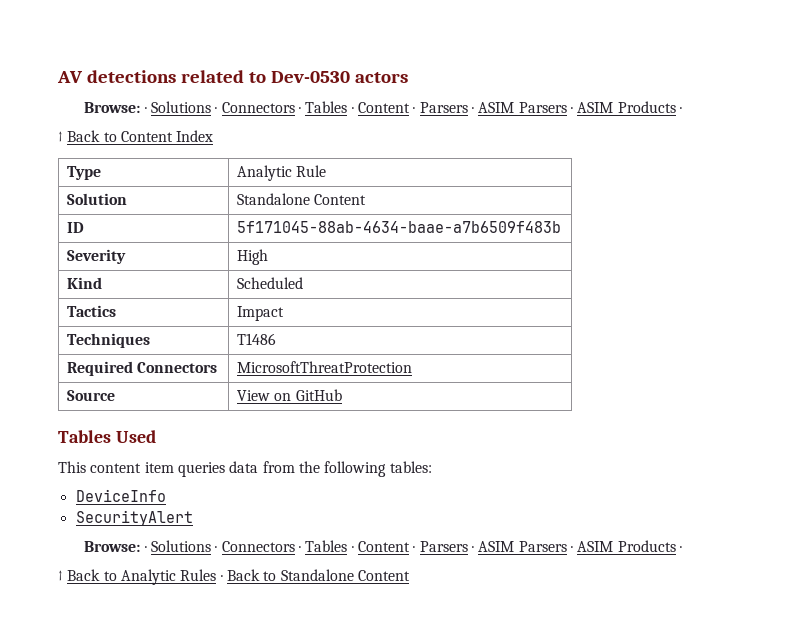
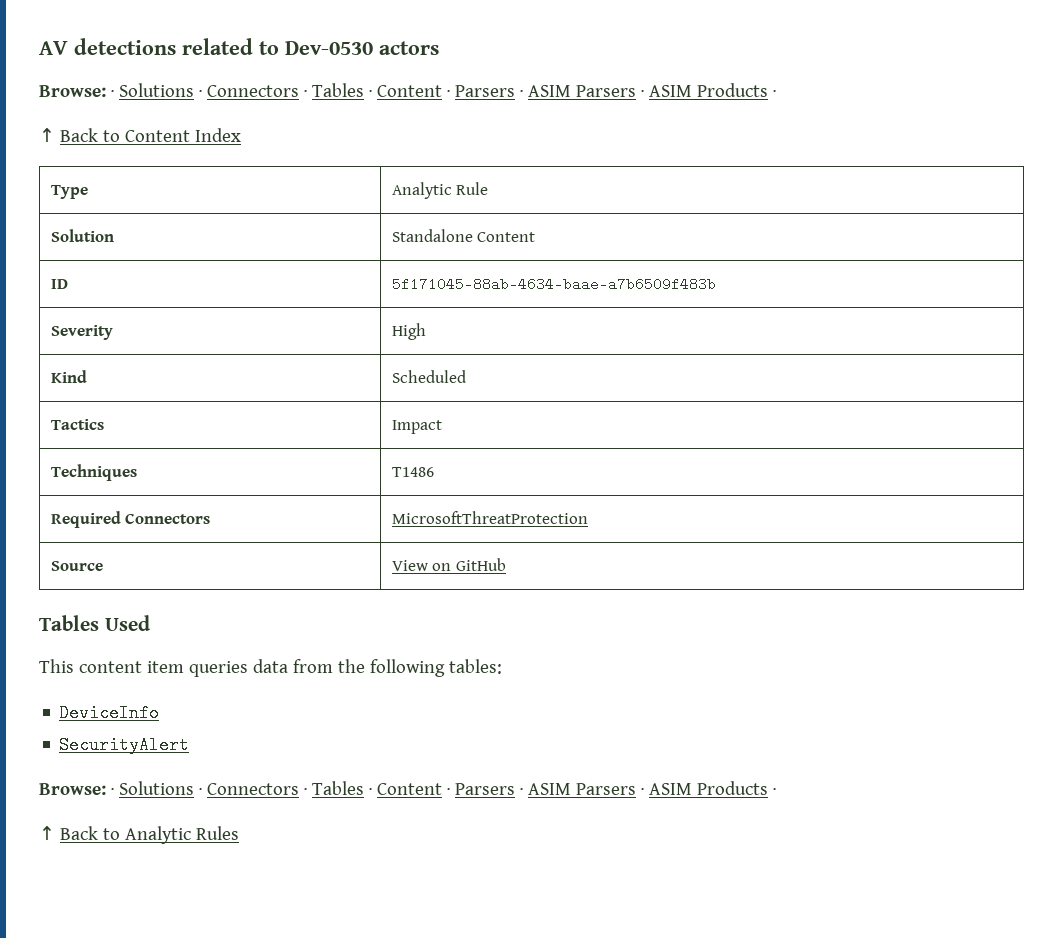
[220,569,410,581] · Back to Standalone Content -> (239, 833) none

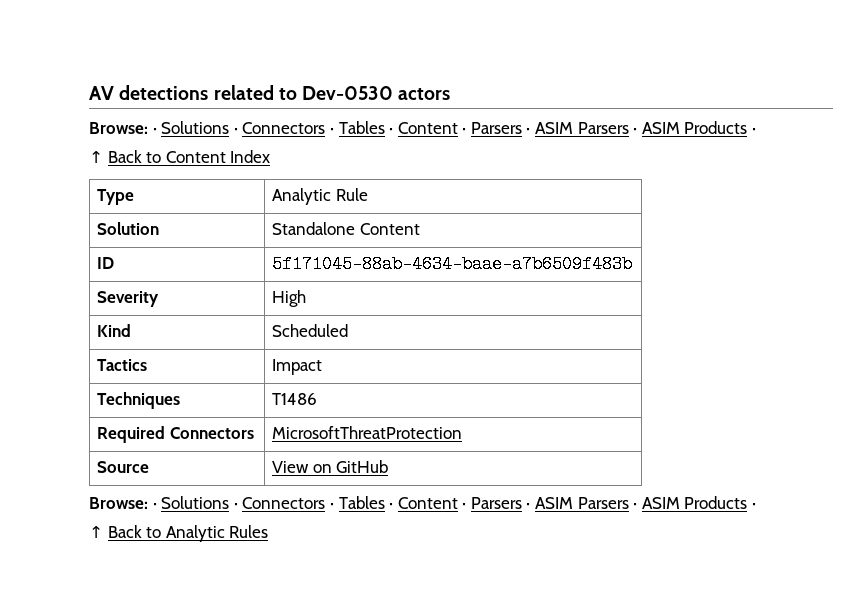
[39,615,150,631] [39,659,502,677] [59,704,160,722] [59,736,190,754] // Tables Used // This content item queries data from the following tables: // DeviceInfo // SecurityAlert -> (389, 466) none

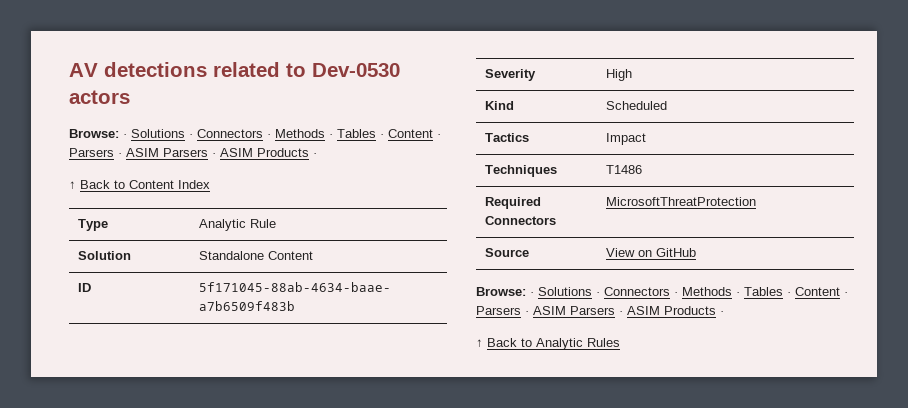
(334, 131) none -> [275,129,333,138] Methods ·
(334, 506) none -> [682,287,740,296] Methods ·

